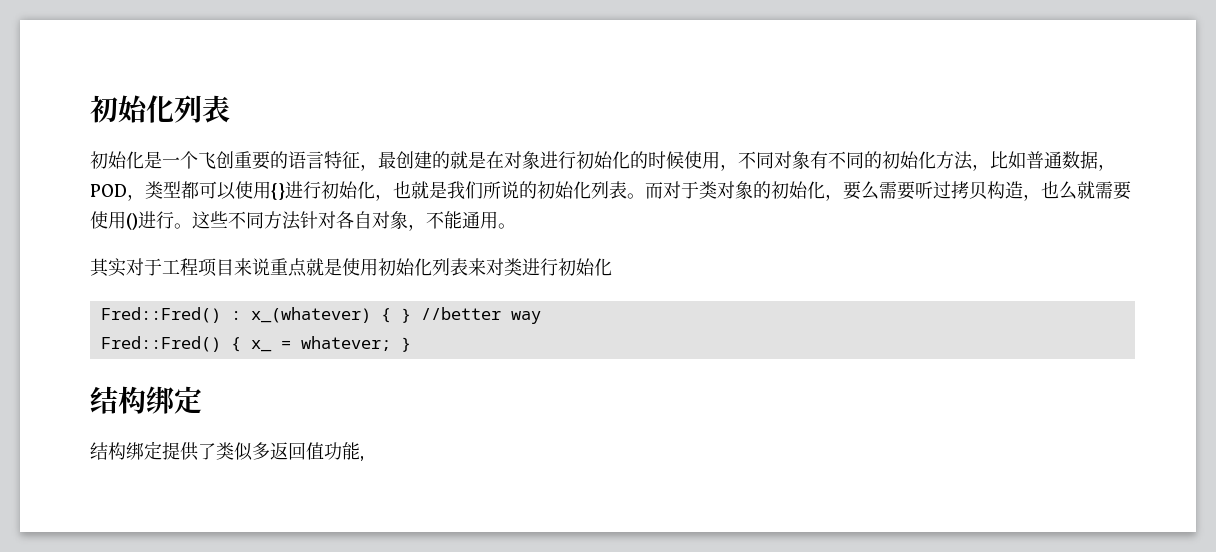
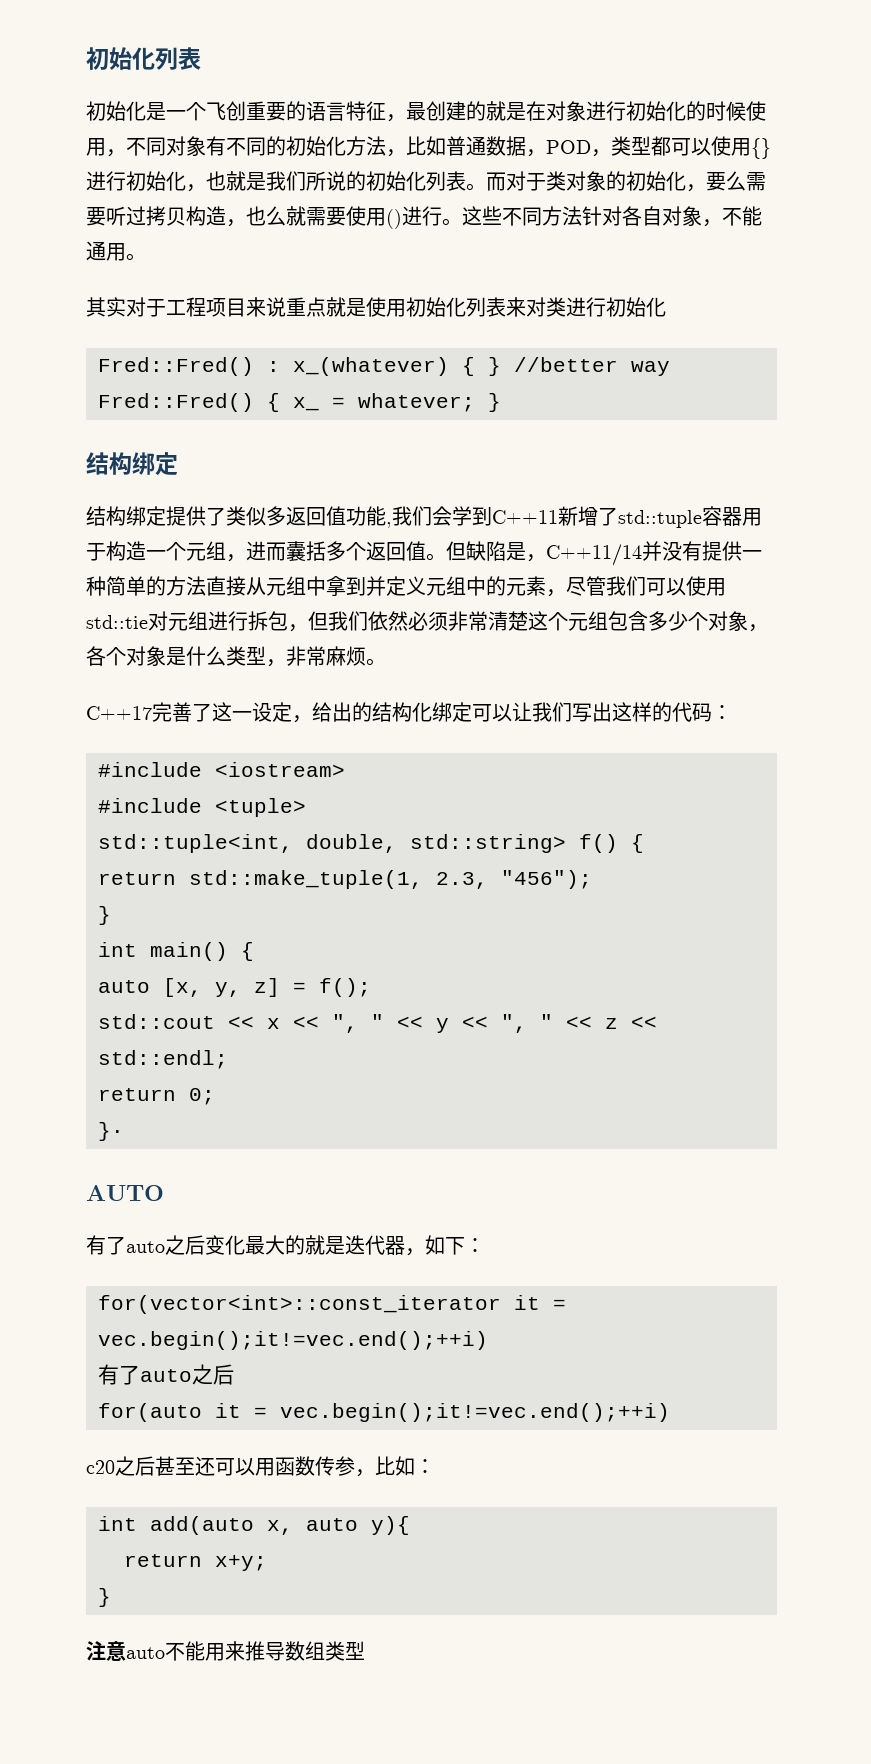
(364, 458) none -> [392,506,762,528] [86,541,762,566] [86,576,726,597] [86,611,768,632] [86,646,386,667] [86,702,732,723] [98,762,345,777] [98,798,306,817] [98,834,644,853] [98,870,592,889] [98,906,111,925] [98,942,254,961] [98,978,371,997] [98,1014,657,1033] [98,1050,228,1069] [98,1088,215,1105] [98,1122,124,1141] [86,1185,164,1201] [86,1235,485,1256] [98,1295,566,1314] [98,1331,488,1350] [98,1364,234,1385] [98,1403,670,1422] [86,1456,435,1477] [98,1516,410,1535] [124,1554,267,1571] [98,1588,111,1607] [86,1641,365,1661] 我们会学到C++11新增了std::tuple容器用于构造一个元组，进而囊括多个返回值。但缺陷是，C++11/14并没有提供一种简单的方法直接从元组中拿到并定义元组中的元素，尽管我们可以使用std::tie对元组进行拆包，但我们依然必须非常清楚这个元组包含多少个对象，各个对象是什么类型，非常麻烦。 // C++17完善了这一设定，给出的结构化绑定可以让我们写出这样的代码： // #include <iostream> // #include <tuple> // std::tuple<int, double, std::string> f() { // return std::make_tuple(1, 2.3, "456"); // } // int main() { // auto [x, y, z] = f(); // std::cout << x << ", " << y << ", " << z << std::endl; // return 0; // }· // AUTO // 有了auto之后变化最大的就是迭代器，如下： // for(vector<int>::const_iterator it = vec.begin();it!=vec.end();++i) // 有了auto之后 // for(auto it = vec.begin();it!=vec.end();++i) // c20之后甚至还可以用函数传参，比如： // int add(auto x, auto y){ // return x+y; // } // 注意auto不能用来推导数组类型

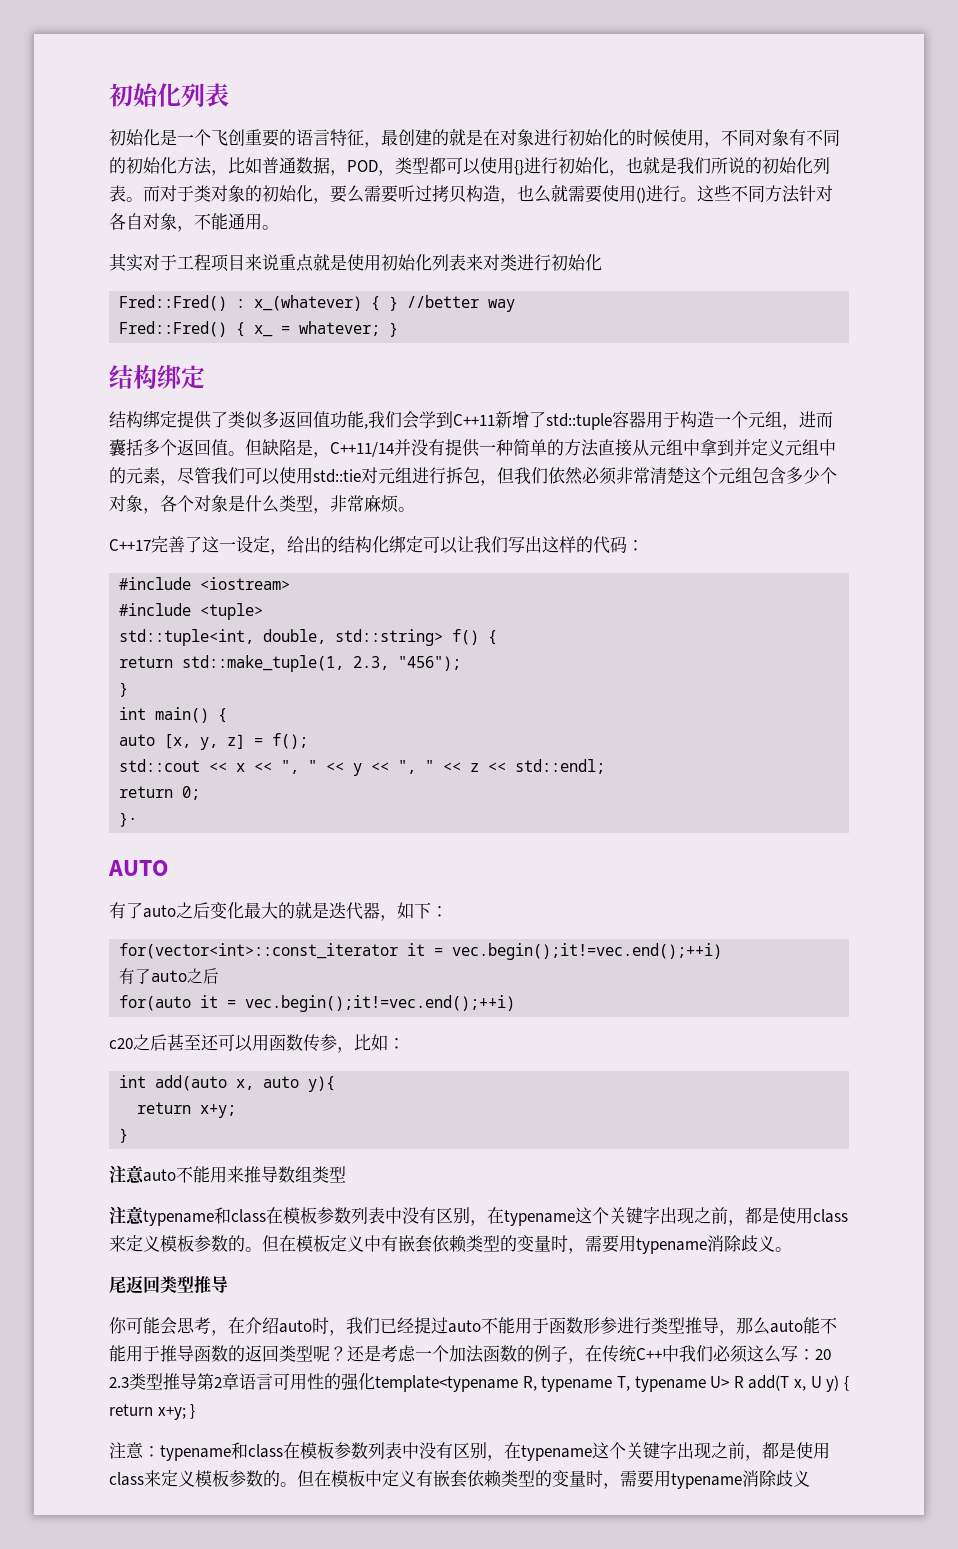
(365, 1650) none -> [109,1206,848,1226] [109,1235,792,1254] [109,1275,228,1294] [109,1317,837,1336] [109,1345,831,1364] [109,1373,849,1392] [109,1404,196,1420] [109,1442,830,1461] [109,1470,810,1489] // 注意typename和class在模板参数列表中没有区别，在typename这个关键字出现之前，都是使用class来定义模板参数的。但在模板定义中有嵌套依赖类型的变量时，需要用typename消除歧义。 // 尾返回类型推导 // 你可能会思考，在介绍auto时，我们已经提过auto不能用于函数形参进行类型推导，那么auto能不能用于推导函数的返回类型呢？还是考虑一个加法函数的例子，在传统C++中我们必须这么写：20 2.3类型推导第2章语言可用性的强化template<typename R, typename T, typename U> R add(T x, U y) { return x+y; } // 注意：typename和class在模板参数列表中没有区别，在typename这个关键字出现之前，都是使用class来定义模板参数的。但在模板中定义有嵌套依赖类型的变量时，需要用typename消除歧义

